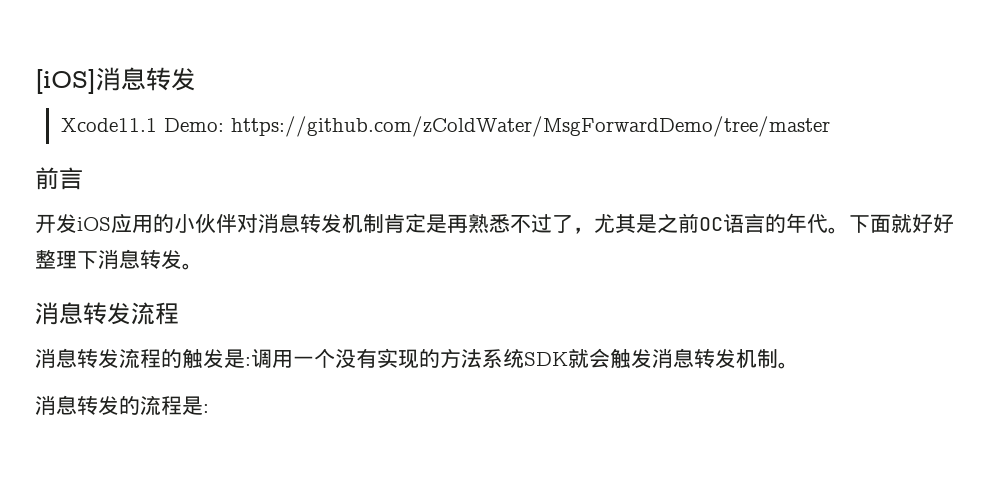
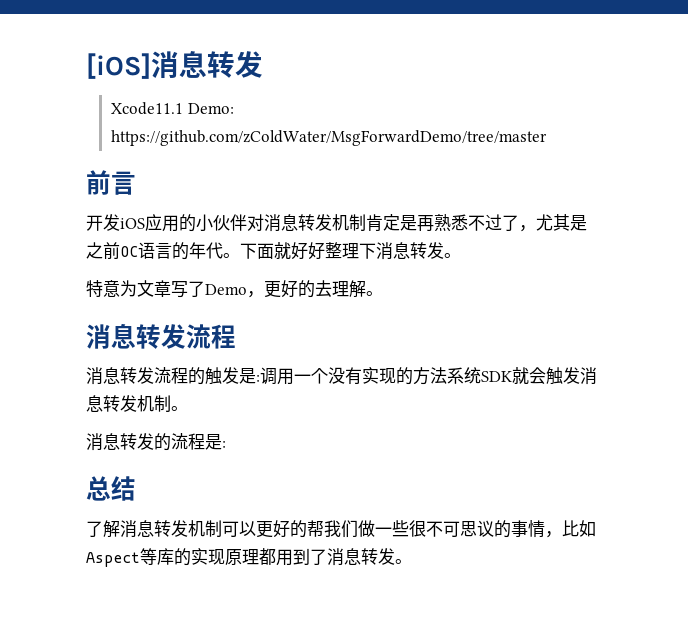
(203, 266) none -> [86,280,383,298] // 特意为文章写了Demo，更好的去理解。
(209, 408) none -> [86,476,136,501] [86,520,596,538] [86,548,412,567] // 总结 // 了解消息转发机制可以更好的帮我们做一些很不可思议的事情，比如Aspect等库的实现原理都用到了消息转发。

